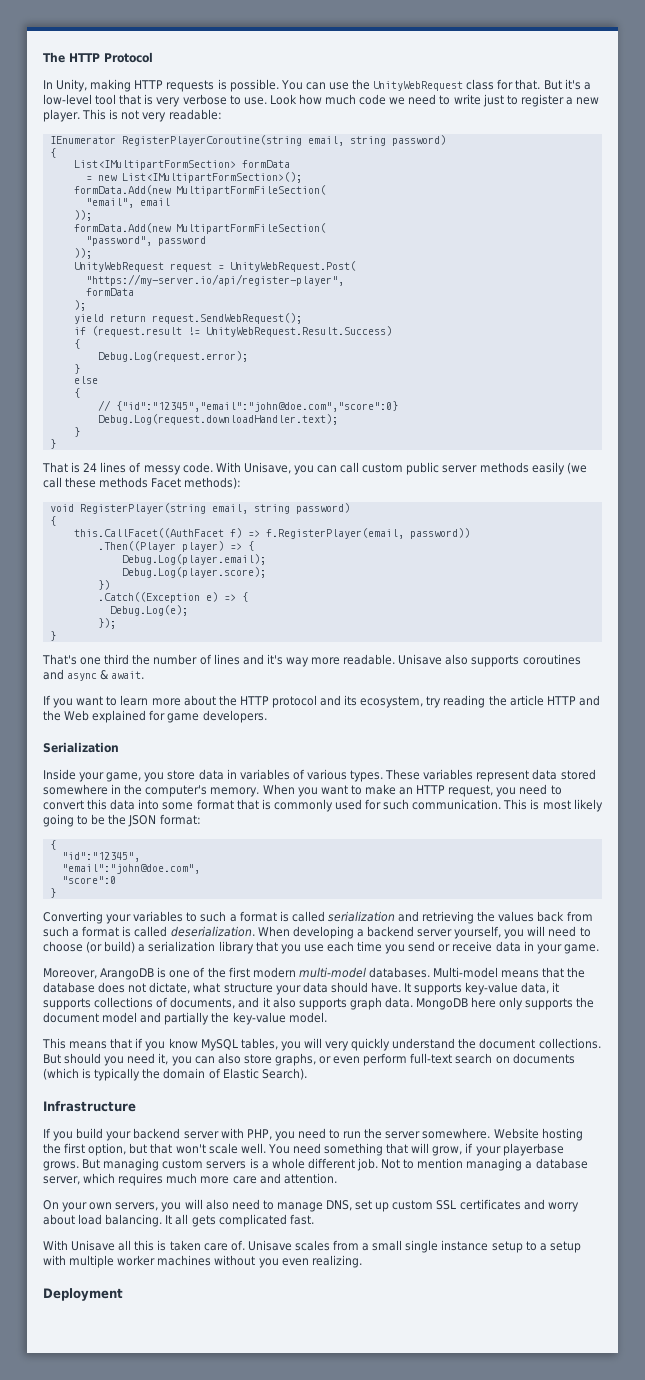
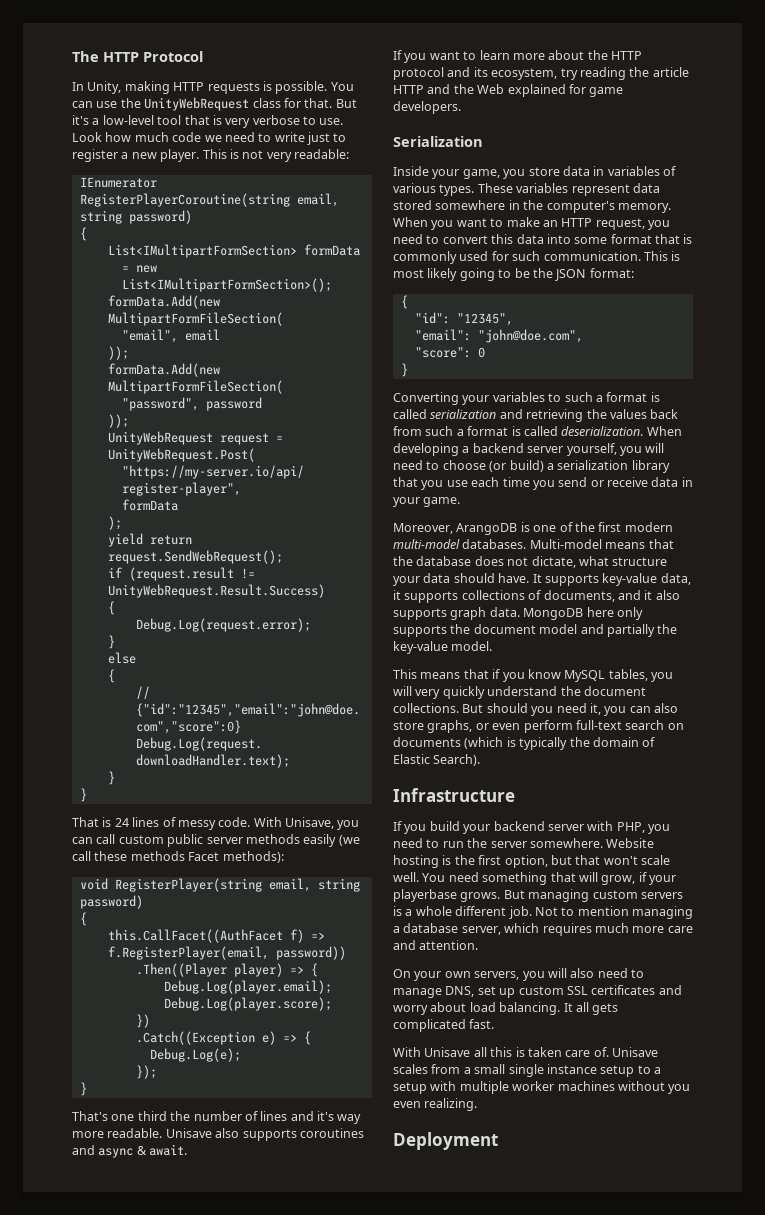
[61,852,140,862] [61,864,200,874] [61,876,116,884] "id":"12345", // "email":"john@doe.com", // "score":0 -> [414,312,513,326] [414,329,583,343] [414,347,485,358] "id": "12345", // "email": "john@doe.com", // "score": 0
(583, 1134) none -> [442,855,452,865] is

